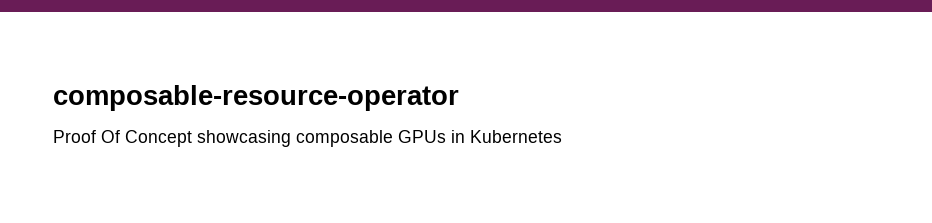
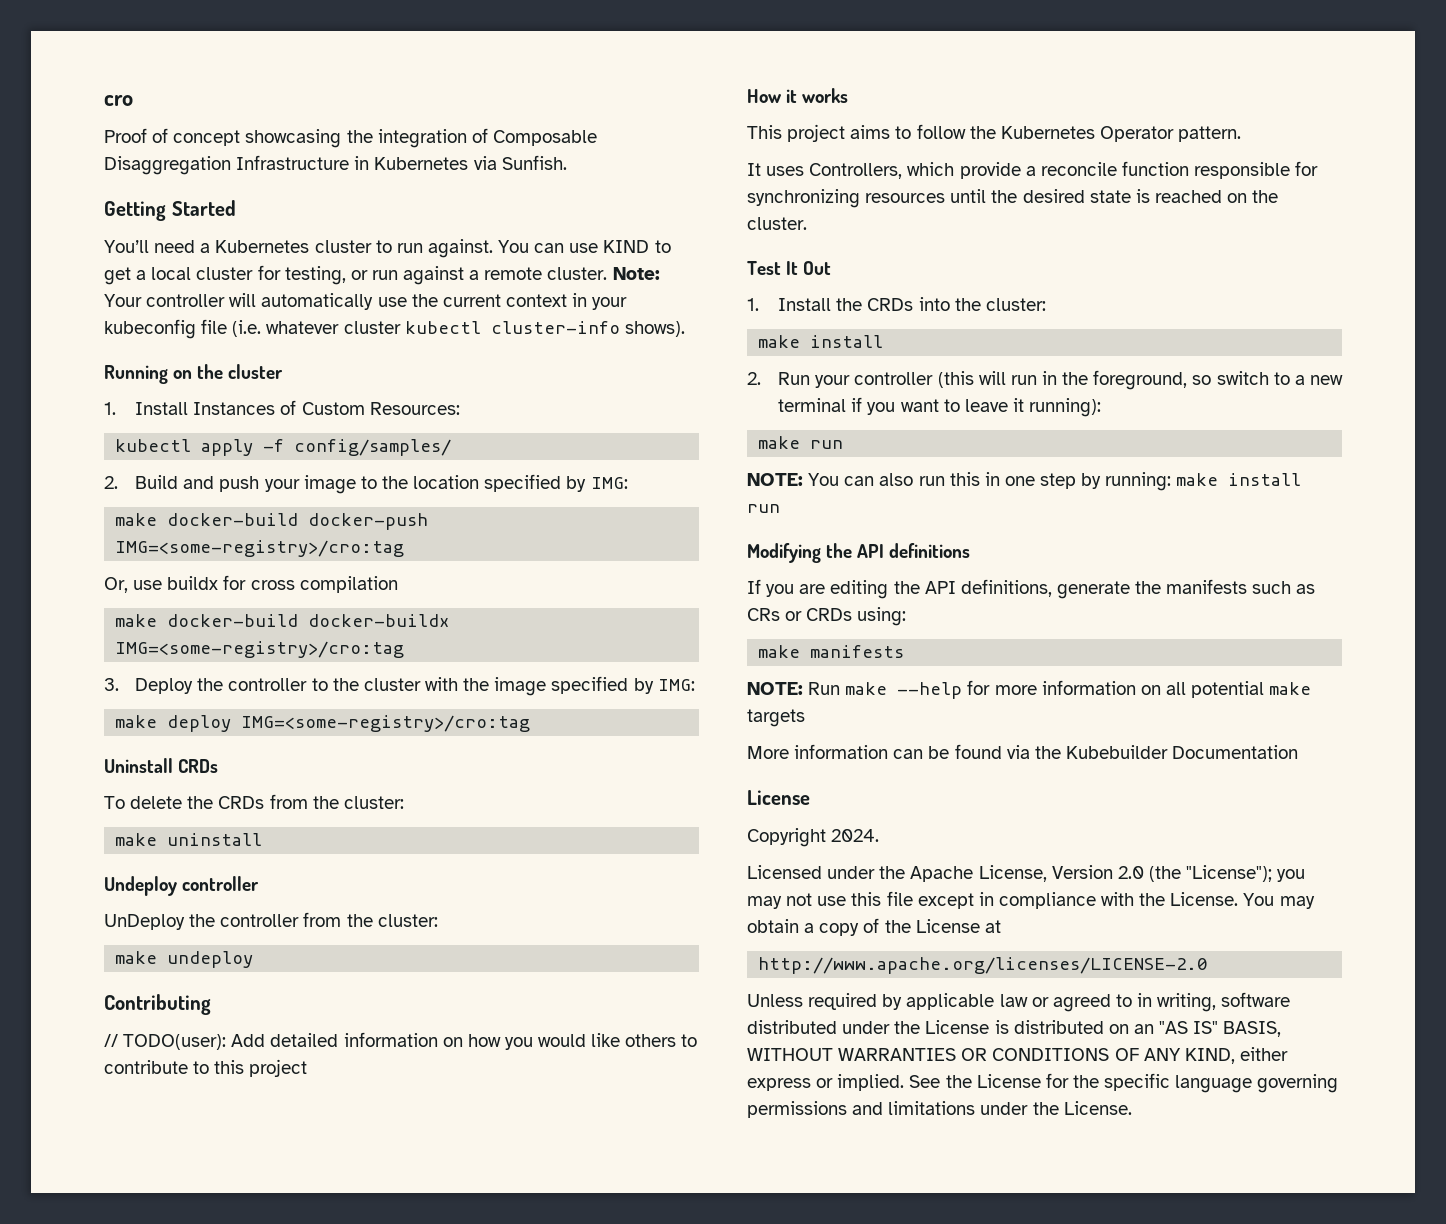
[53,85,459,111] composable-resource-operator -> [104,95,133,106] cro
[101,130,562,147] Of Concept showcasing composable GPUs in Kubernetes -> [152,128,597,148] [104,155,567,175] [104,200,236,221] [104,239,671,258] [104,265,660,285] [104,293,628,310] [104,319,685,339] [104,364,284,384] [104,400,460,415] [115,439,452,456] [104,474,628,494] [115,513,429,530] [115,540,405,557] [104,575,398,593] [115,614,450,627] [115,641,405,658] [104,676,695,696] [115,715,531,732] [104,758,219,773] [104,794,404,809] [115,833,263,846] [104,876,260,896] [104,912,438,930] [115,951,254,968] [104,994,211,1015] [104,1032,698,1050] [104,1059,308,1077] [747,88,849,103] [747,124,1242,142] [747,161,1319,179] [747,189,1279,208] [747,217,807,230] [747,261,832,275] [747,297,1046,311] [758,335,884,348] [747,370,1343,390] [778,397,1102,417] [758,436,844,449] [747,472,1302,491] [747,504,780,513] [747,543,971,563] [747,579,1316,599] [747,607,907,626] [758,645,905,658] [747,680,1312,699] [747,709,805,727] [747,744,1299,759] [747,790,810,805] [747,828,880,847] [747,865,1306,882] [747,891,1315,909] [747,918,1001,936] [758,957,1208,974] [747,992,1291,1012] [747,1020,1282,1037] [747,1047,1288,1064] [747,1073,1339,1093] [747,1101,1132,1118] of concept showcasing the integration of Composable Disaggregation Infrastructure in Kubernetes via Sunfish. // Getting Started // You’ll need a Kubernetes cluster to run against. You can use KIND to get a local cluster for testing, or run against a remote cluster. Note: Your controller will automatically use the current context in your kubeconfig file (i.e. whatever cluster kubectl cluster-info shows). // Running on the cluster // 1. Install Instances of Custom Resources: // kubectl apply -f config/samples/ // 2. Build and push your image to the location specified by IMG: // make docker-build docker-push IMG=<some-registry>/cro:tag // Or, use buildx for cross compilation // make docker-build docker-buildx IMG=<some-registry>/cro:tag // 3. Deploy the controller to the cluster with the image specified by IMG: // make deploy IMG=<some-registry>/cro:tag // Uninstall CRDs // To delete the CRDs from the cluster: // make uninstall // Undeploy controller // UnDeploy the controller from the cluster: // make undeploy // Contributing // // TODO(user): Add detailed information on how you would like others to contribute to this project // How it works // This project aims to follow the Kubernetes Operator pattern. // It uses Controllers, which provide a reconcile function responsible for synchronizing resources until the desired state is reached on the cluster. // Test It Out // 1. Install the CRDs into the cluster: // make install // 2. Run your controller (this will run in the foreground, so switch to a new terminal if you want to leave it running): // make run // NOTE: You can also run this in one step by running: make install run // Modifying the API definitions // If you are editing the API definitions, generate the manifests such as CRs or CRDs using: // make manifests // NOTE: Run make --help for more information on all potential make targets // More information can be found via the Kubebuilder Documentation // License // Copyright 2024. // Licensed under the Apache License, Version 2.0 (the "License"); you may not use this file except in compliance with the License. You may obtain a copy of the License at // http://www.apache.org/licenses/LICENSE-2.0 // Unless required by applicable law or agreed to in writing, software distributed under the License is distributed on an "AS IS" BASIS, WITHOUT WARRANTIES OR CONDITIONS OF ANY KIND, either express or implied. See the License for the specific language governing permissions and limitations under the License.

